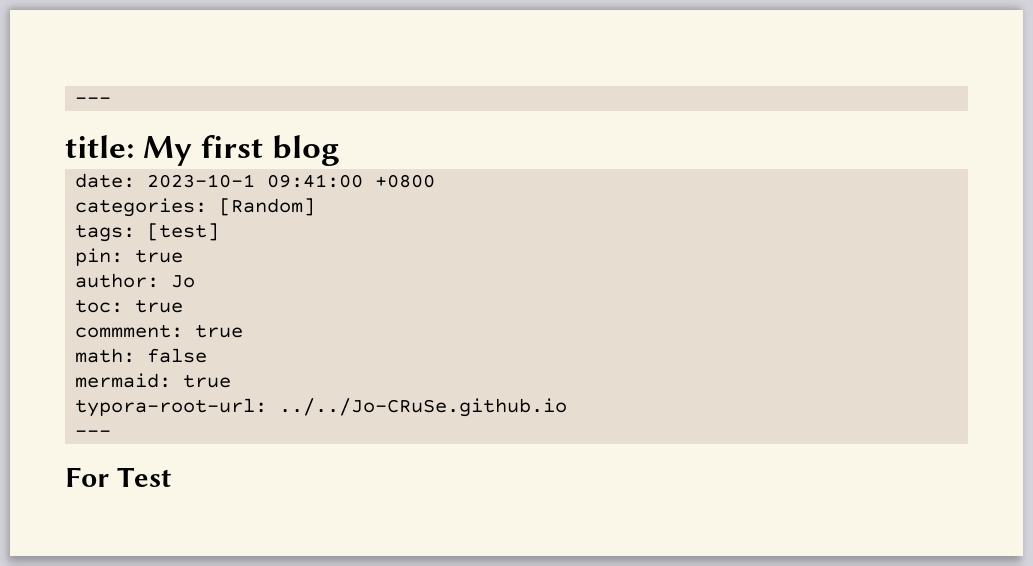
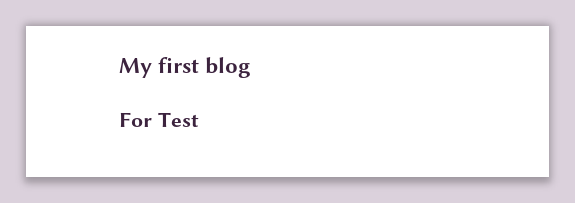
[74,97,111,104] [65,135,134,158] --- // title: -> (119, 68) none
[74,173,435,188] [74,198,315,217] [74,223,219,242] [74,248,183,266] [74,273,195,288] [74,299,183,313] [74,324,243,338] [74,348,207,363] [74,373,231,388] [74,398,567,417] [74,430,111,437] // date: 2023-10-1 09:41:00 +0800 // categories: [Random] // tags: [test] // pin: true // author: Jo // toc: true // commment: true // math: false // mermaid: true // typora-root-url: ../../Jo-CRuSe.github.io // --- -> (252, 67) none

